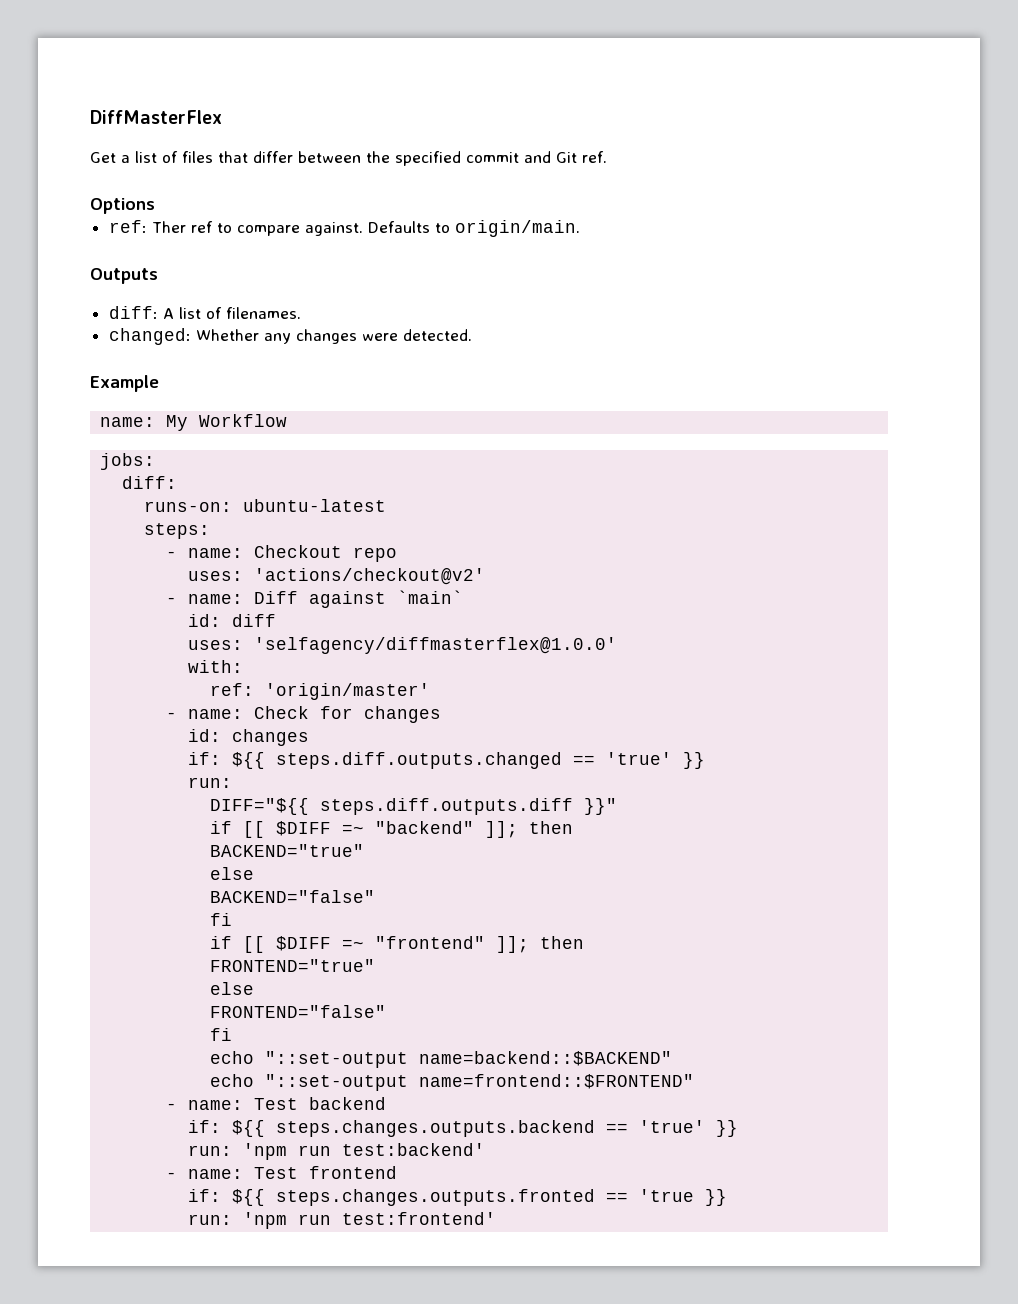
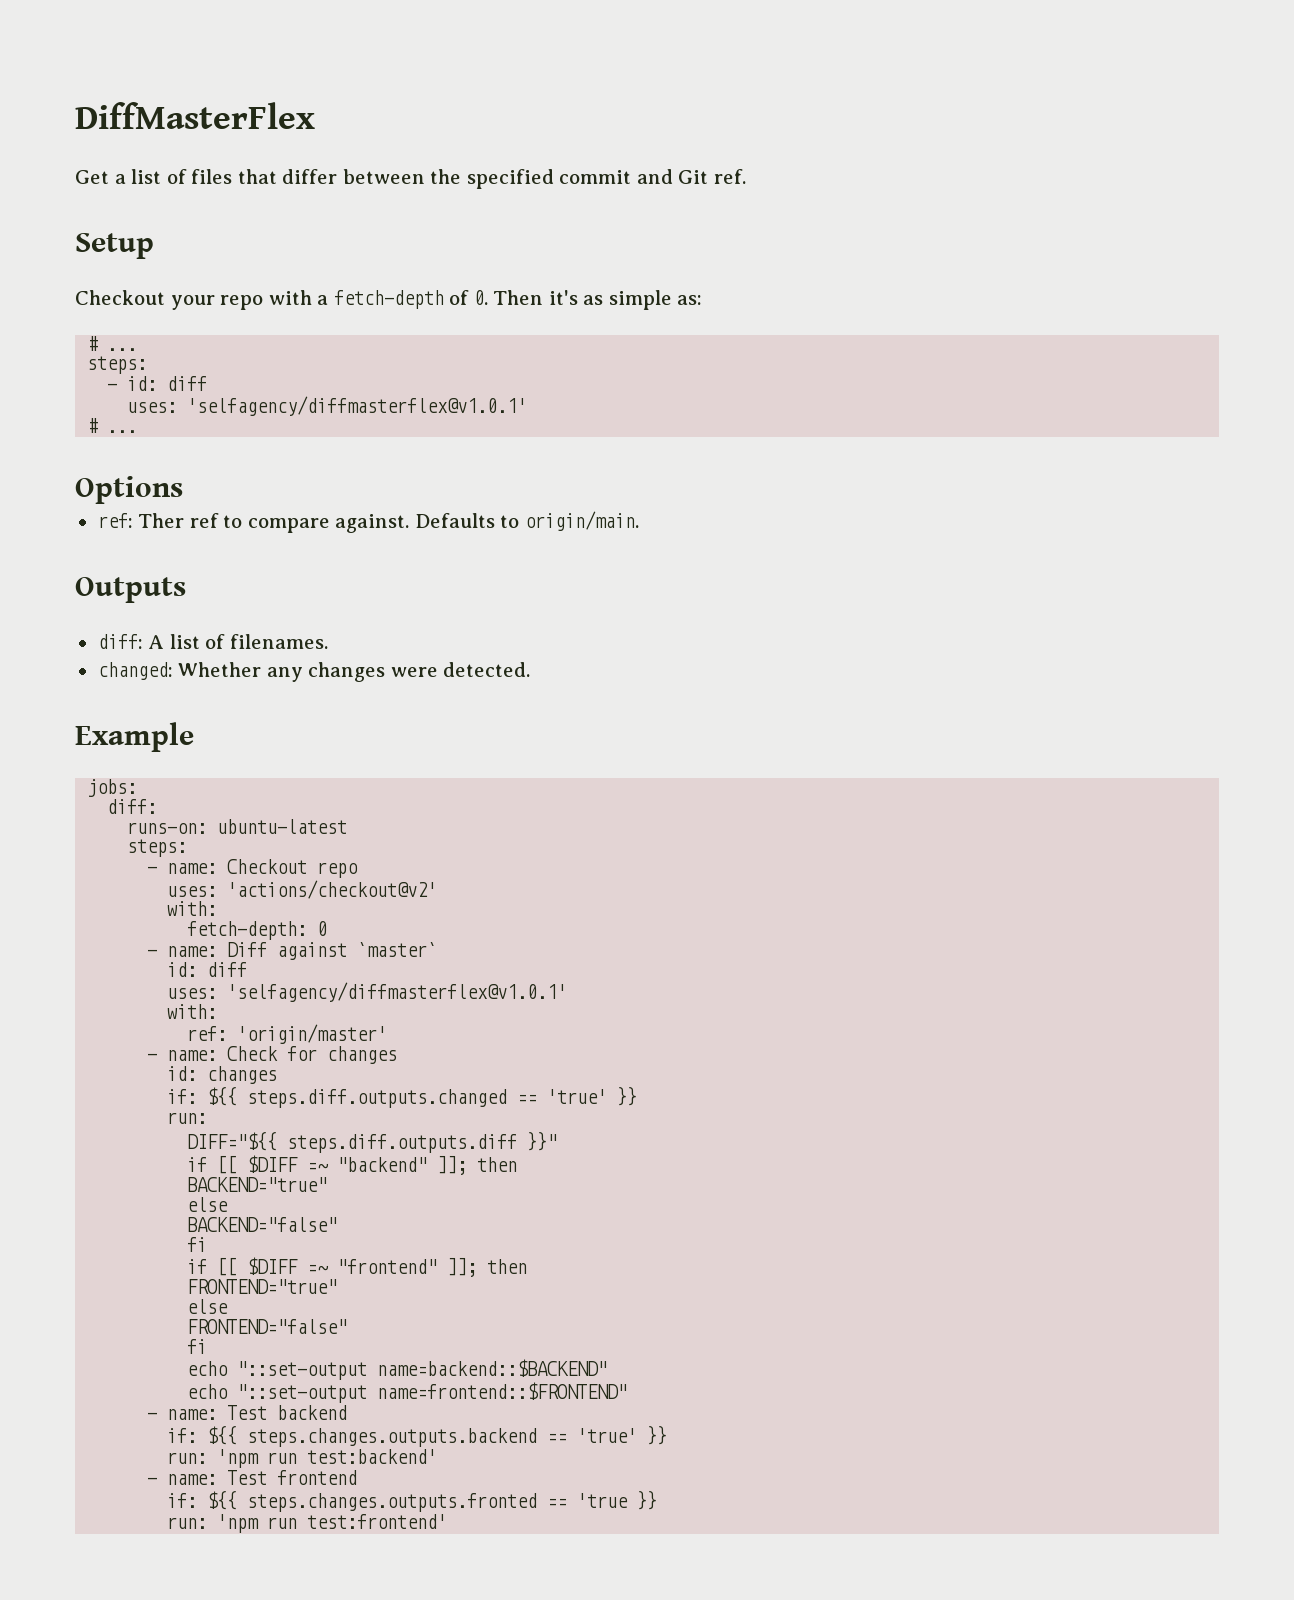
(607, 157) none -> [75,233,154,259] [75,290,703,310] [87,336,138,351] [87,356,148,374] [107,376,208,391] [127,396,528,416] [87,418,138,433] // Setup // Checkout your repo with a fetch-depth of 0. Then it's as simple as: // # ... // steps: // - id: diff // uses: 'selfagency/diffmasterflex@v1.0.1' // # ...
[100,414,288,431] // name: My Workflow -> (194, 737) none
(486, 576) none -> [167,901,218,916] [187,921,328,940] // with: // fetch-depth: 0
[397,590,464,604] [188,614,277,627] [188,637,618,654] `main` // id: diff // uses: 'selfagency/diffmasterflex@1.0.0' -> [357,942,438,957] [167,962,248,977] [167,982,568,1002] `master` // id: diff // uses: 'selfagency/diffmasterflex@v1.0.1'

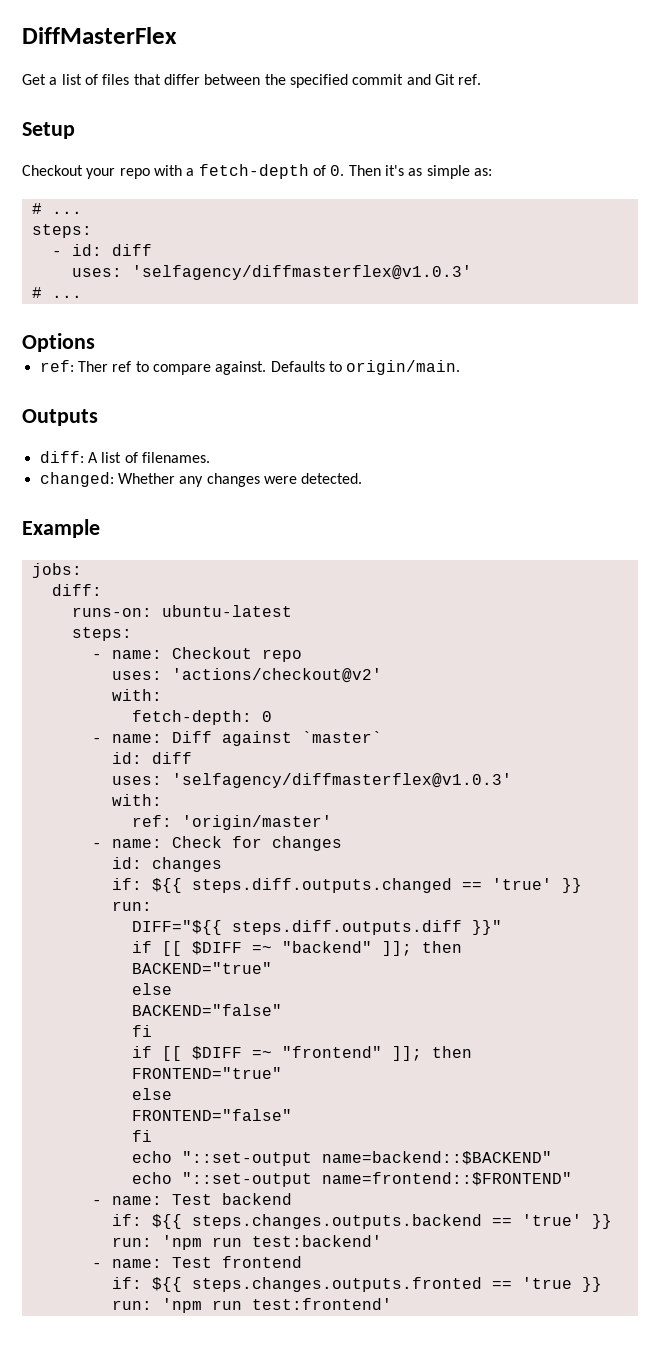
[187,396,528,416] 'selfagency/diffmasterflex@v1.0.1' -> [131,265,472,280] 'selfagency/diffmasterflex@v1.0.3'
[227,982,568,1002] 'selfagency/diffmasterflex@v1.0.1' -> [171,773,512,788] 'selfagency/diffmasterflex@v1.0.3'

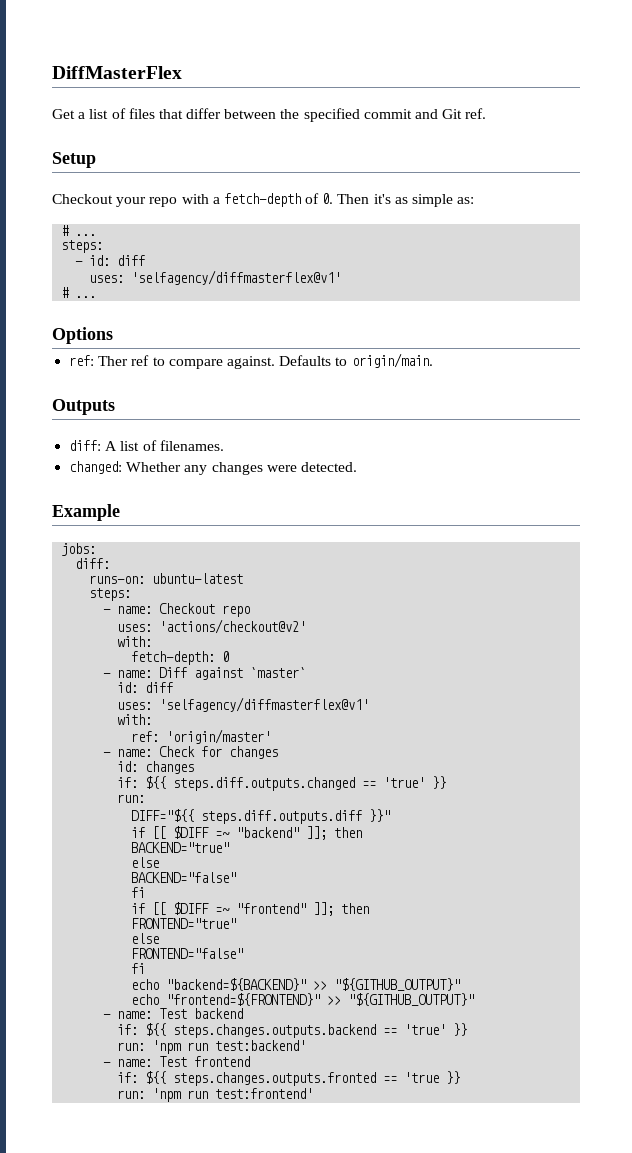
[131,265,472,280] 'selfagency/diffmasterflex@v1.0.3' -> [131,270,342,285] 'selfagency/diffmasterflex@v1'
[171,773,512,788] 'selfagency/diffmasterflex@v1.0.3' -> [159,697,370,712] 'selfagency/diffmasterflex@v1'
[181,1151,552,1166] [131,1172,572,1187] "::set-output name=backend::$BACKEND" // echo "::set-output name=frontend::$FRONTEND" -> [166,978,461,991] [131,993,475,1006] "backend=${BACKEND}" >> "${GITHUB_OUTPUT}" // echo "frontend=${FRONTEND}" >> "${GITHUB_OUTPUT}"

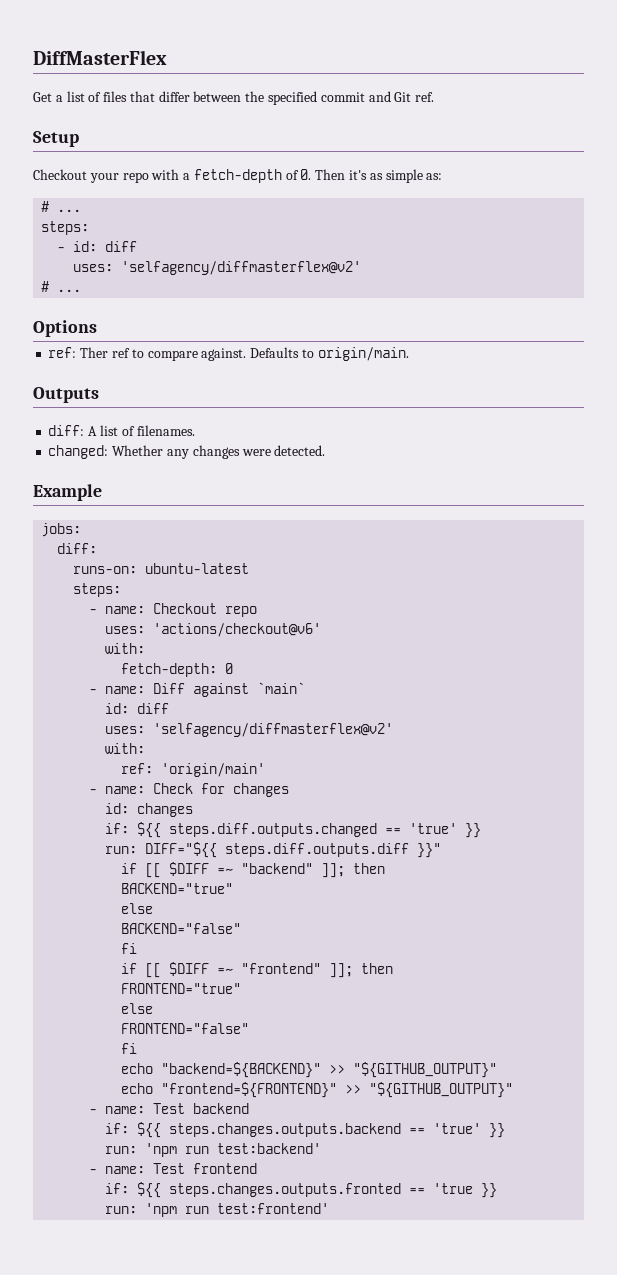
[131,270,342,285] 'selfagency/diffmasterflex@v1' -> [121,261,362,275] 'selfagency/diffmasterflex@v2'
[159,619,307,634] 'actions/checkout@v2' -> [153,623,322,637] 'actions/checkout@v6'
[250,667,307,678] [117,682,174,693] [117,697,370,712] `master` // id: diff // uses: 'selfagency/diffmasterflex@v1' -> [257,682,306,694] [105,703,170,714] [105,723,394,737] `main` // id: diff // uses: 'selfagency/diffmasterflex@v2'
[166,729,272,744] 'origin/master' -> [161,763,266,777] 'origin/main'
(146, 798) // -> (138, 850) none

